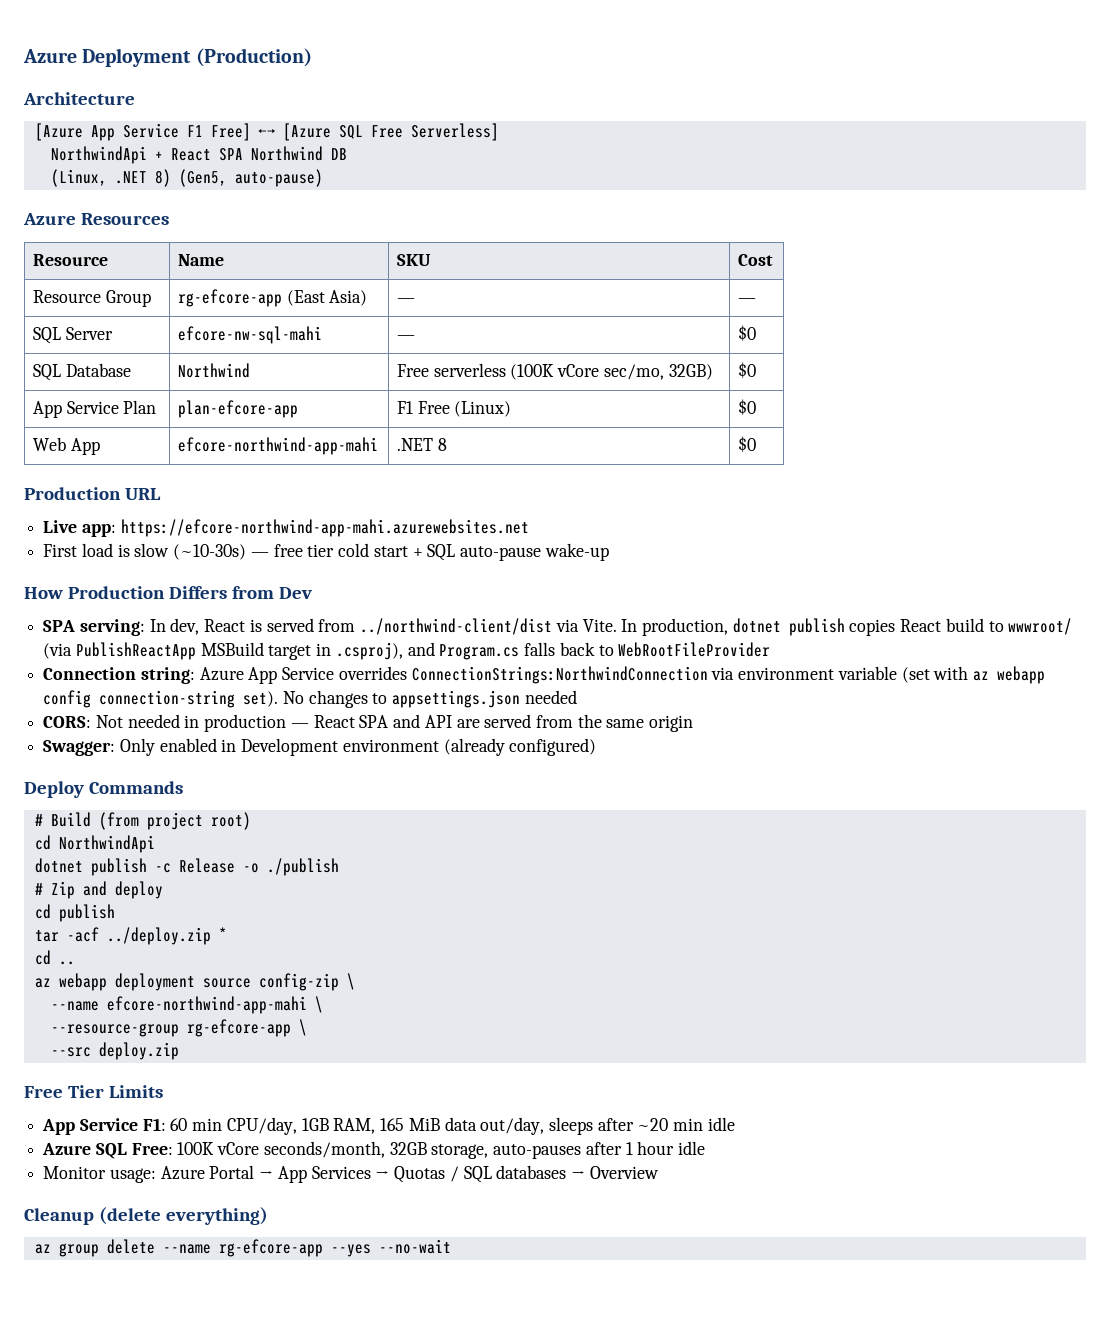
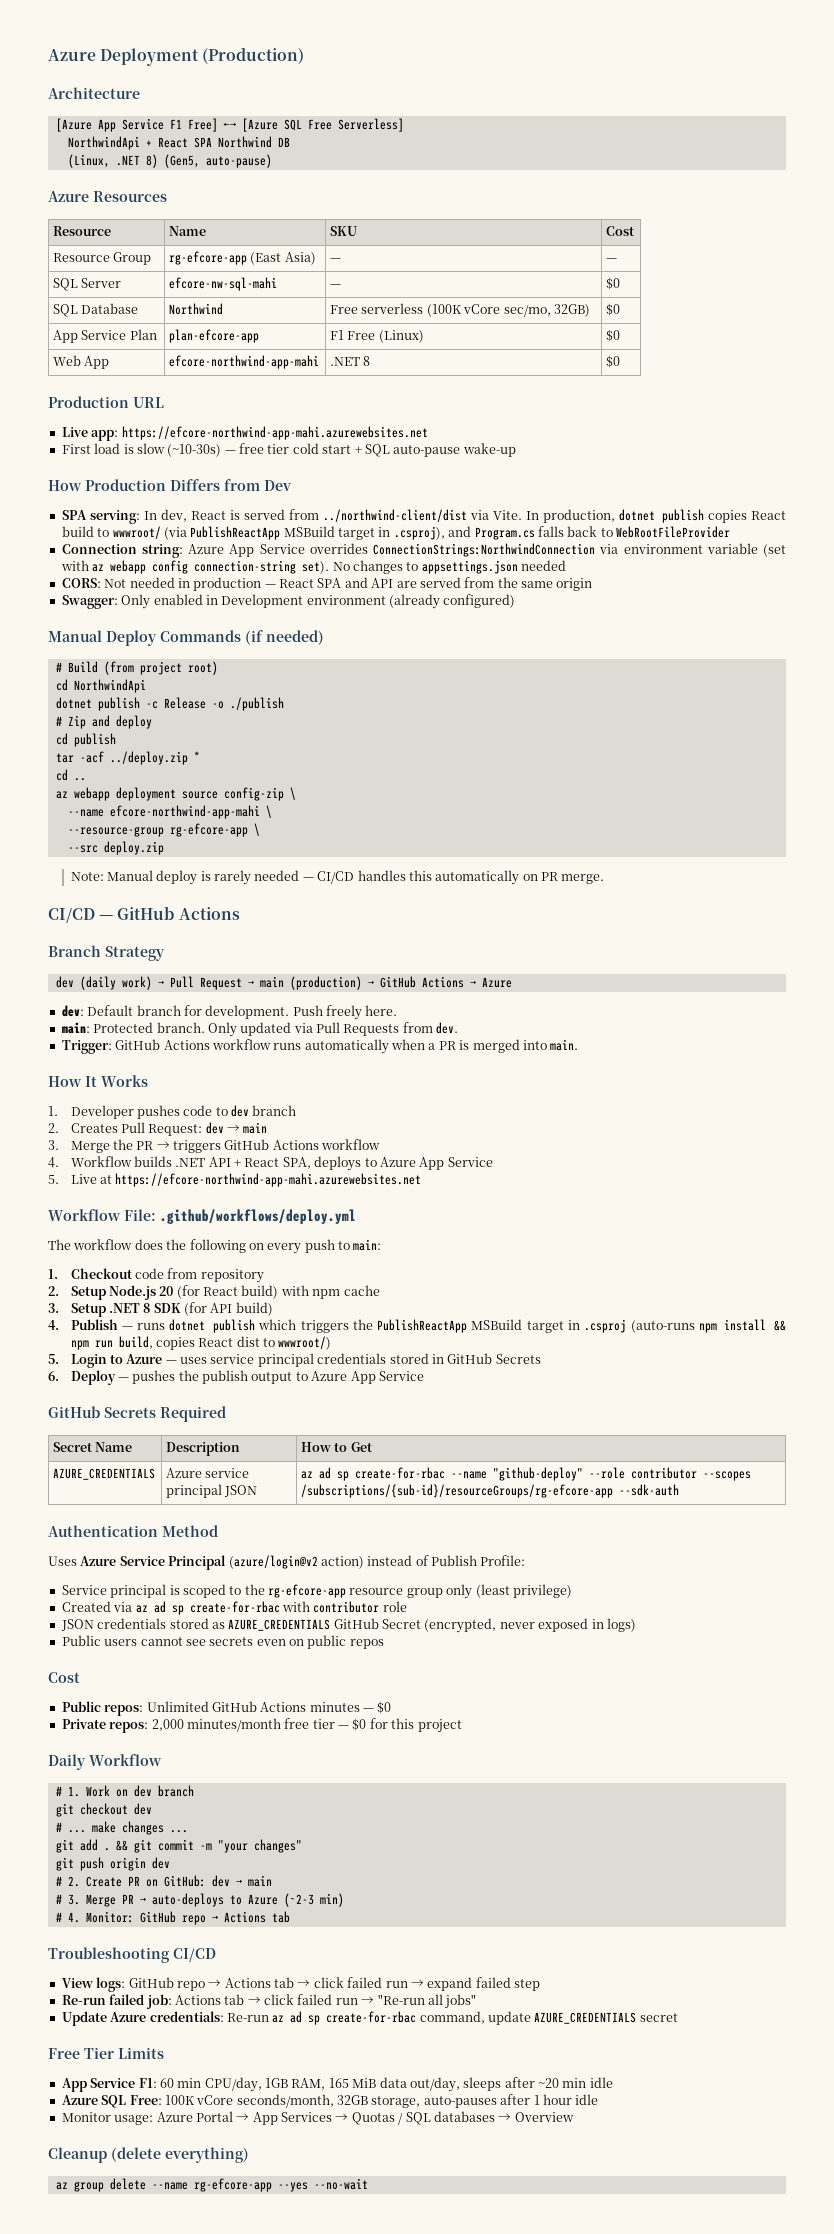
(597, 747) none -> [48,630,102,642] Manual
(183, 787) none -> [245,630,324,645] (if needed)
(179, 1051) none -> [70,870,605,885] [48,906,240,923] [48,945,165,961] [55,976,512,990] [61,1005,398,1020] [61,1022,459,1037] [61,1039,579,1054] [48,1075,148,1087] [48,1105,297,1119] [48,1122,268,1136] [48,1139,381,1153] [48,1156,493,1171] [48,1173,422,1187] [48,1209,356,1224] [48,1239,382,1254] [48,1268,264,1283] [48,1285,380,1300] [48,1302,273,1317] [48,1319,787,1333] [70,1336,332,1350] [48,1353,541,1368] [48,1370,424,1385] [48,1406,226,1422] [53,1442,133,1452] [166,1442,241,1456] [301,1442,372,1452] [53,1468,156,1480] [166,1468,250,1478] [166,1484,258,1498] [301,1467,752,1481] [301,1484,680,1498] [48,1525,218,1537] [48,1555,526,1570] [61,1584,572,1599] [61,1601,407,1615] [60,1618,636,1633] [61,1635,384,1649] [48,1672,80,1683] [61,1701,392,1716] [61,1718,462,1733] [48,1754,162,1770] [55,1785,194,1797] [55,1803,152,1817] [55,1821,188,1835] [55,1839,302,1853] [55,1857,170,1871] [55,1875,272,1887] [55,1893,344,1907] [55,1911,290,1925] [48,1947,216,1963] [61,1977,540,1992] [61,1994,477,2009] [61,2011,678,2026] // Note: Manual deploy is rarely needed — CI/CD handles this automatically on PR merge. // CI/CD — GitHub Actions // Branch Strategy // dev (daily work) → Pull Request → main (production) → GitHub Actions → Azure // dev: Default branch for development. Push freely here. // main: Protected branch. Only updated via Pull Requests from dev. // Trigger: GitHub Actions workflow runs automatically when a PR is merged into main. // How It Works // 1. Developer pushes code to dev branch // 2. Creates Pull Request: dev → main // 3. Merge the PR → triggers GitHub Actions workflow // 4. Workflow builds .NET API + React SPA, deploys to Azure App Service // 5. Live at https://efcore-northwind-app-mahi.azurewebsites.net // Workflow File: .github/workflows/deploy.yml // The workflow does the following on every push to main: // 1. Checkout code from repository // 2. Setup Node.js 20 (for React build) with npm cache // 3. Setup .NET 8 SDK (for API build) // 4. Publish — runs dotnet publish which triggers the PublishReactApp MSBuild target in .csproj (auto-runs npm install && npm run build, copies React dist to wwwroot/) // 5. Login to Azure — uses service principal credentials stored in GitHub Secrets // 6. Deploy — pushes the publish output to Azure App Service // GitHub Secrets Required // Secret Name | Description | How to Get // AZURE_CREDENTIALS | Azure service principal JSON | az ad sp create-for-rbac --name "github-deploy" --role contributor --scopes /subscriptions/{sub-id}/resourceGroups/rg-efcore-app --sdk-auth // Authentication Method // Uses Azure Service Principal (azure/login@v2 action) instead of Publish Profile: // Service principal is scoped to the rg-efcore-app resource group only (least privilege) // Created via az ad sp create-for-rbac with contributor role // JSON credentials stored as AZURE_CREDENTIALS GitHub Secret (encrypted, never exposed in logs) // Public users cannot see secrets even on public repos // Cost // Public repos: Unlimited GitHub Actions minutes — $0 // Private repos: 2,000 minutes/month free tier — $0 for this project // Daily Workflow // # 1. Work on dev branch // git checkout dev // # ... make changes ... // git add . && git commit -m "your changes" // git push origin dev // # 2. Create PR on GitHub: dev → main // # 3. Merge PR → auto-deploys to Azure (~2-3 min) // # 4. Monitor: GitHub repo → Actions tab // Troubleshooting CI/CD // View logs: GitHub repo → Actions tab → click failed run → expand failed step // Re-run failed job: Actions tab → click failed run → "Re-run all jobs" // Update Azure credentials: Re-run az ad sp create-for-rbac command, update AZURE_CREDENTIALS secret

